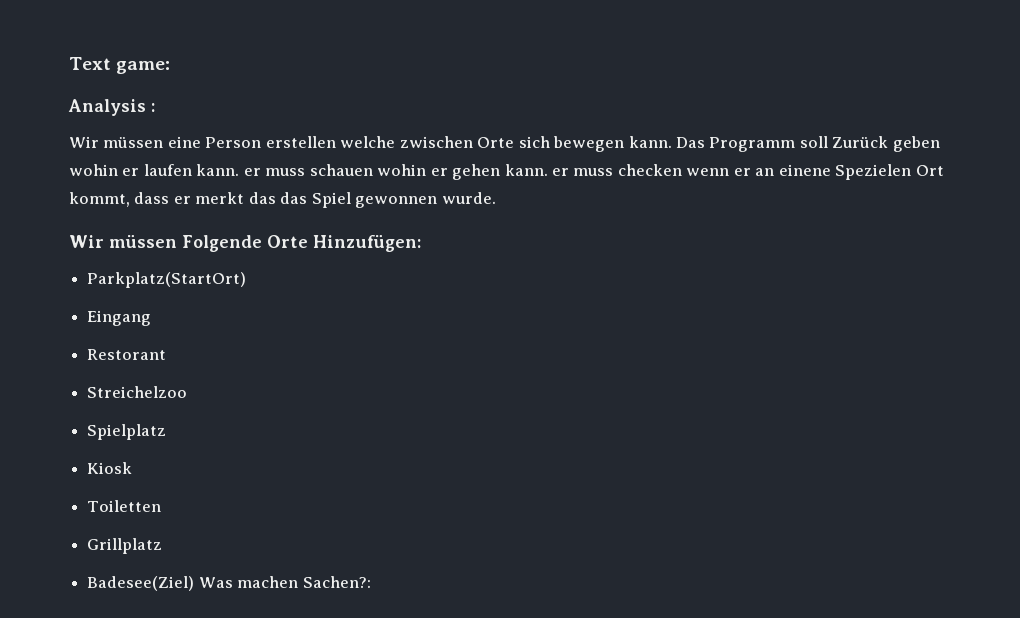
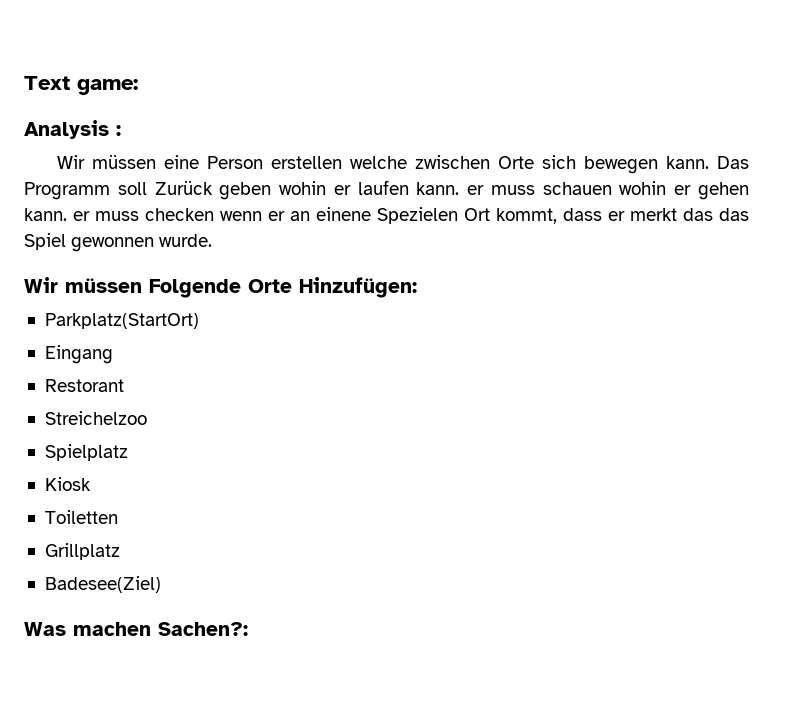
(195, 583) none -> (161, 584) //

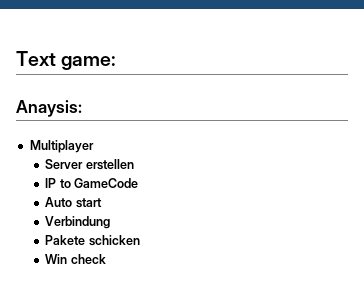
[24,120,121,139] [57,154,750,174] [24,180,749,200] [24,207,749,224] [24,233,213,252] [24,277,417,298] [44,313,199,329] [44,345,113,364] [44,379,124,392] [44,411,147,425] [44,444,128,461] [44,477,91,491] [44,510,118,524] [44,543,120,560] [44,576,161,593] [24,622,248,636] Analysis : // Wir müssen eine Person erstellen welche zwischen Orte sich bewegen kann. Das Programm soll Zurück geben wohin er laufen kann. er muss schauen wohin er gehen kann. er muss checken wenn er an einene Spezielen Ort kommt, dass er merkt das das Spiel gewonnen wurde. // Wir müssen Folgende Orte Hinzufügen: // Parkplatz(StartOrt) // Eingang // Restorant // Streichelzoo // Spielplatz // Kiosk // Toiletten // Grillplatz // Badesee(Ziel) // Was machen Sachen?: -> [16,100,82,117] [29,140,94,153] [45,159,134,170] [45,178,139,188] [45,197,102,208] [45,216,111,229] [45,235,140,246] [45,254,106,264] Anaysis: // Multiplayer // Server erstellen // IP to GameCode // Auto start // Verbindung // Pakete schicken // Win check

